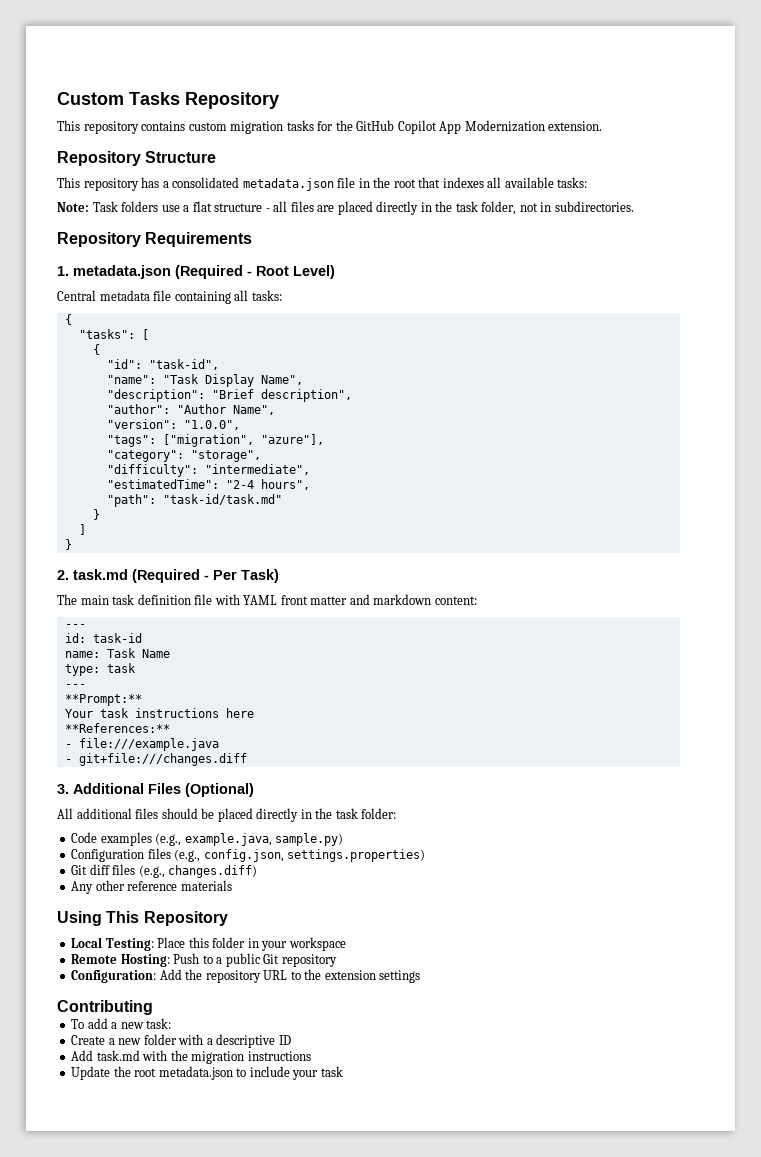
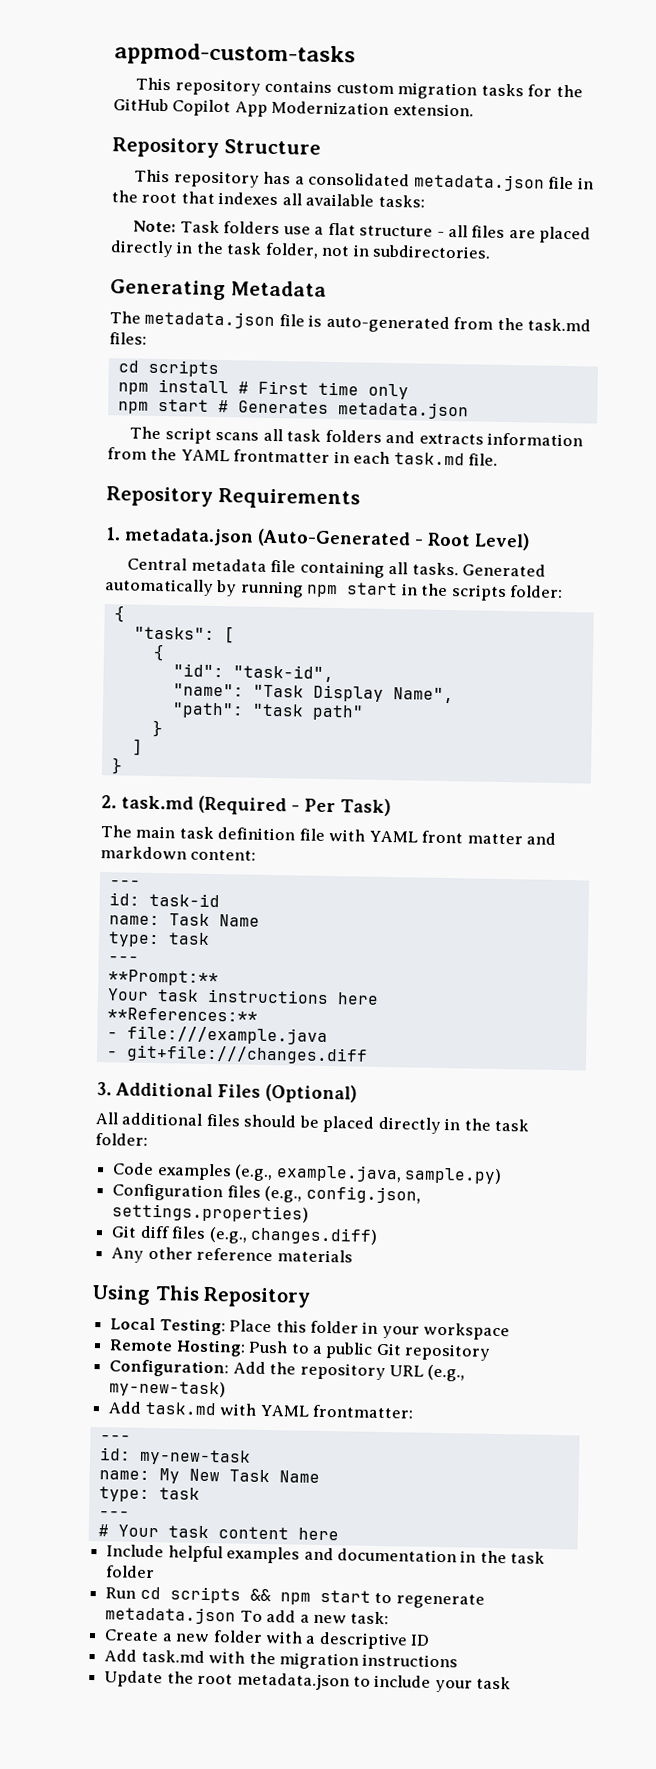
[57,92,279,109] Custom Tasks Repository -> [114,42,356,68] appmod-custom-tasks
(634, 206) none -> [110,279,327,301] [109,310,592,334] [109,332,147,345] [117,359,220,378] [117,378,409,400] [117,398,469,420] [129,426,584,447] [107,447,499,466] // Generating Metadata // The metadata.json file is auto-generated from the task.md files: // cd scripts // npm install # First time only // npm start # Generates metadata.json // The script scans all task folders and extracts information from the YAML frontmatter in each task.md file.
[175,265,243,279] (Required -> [257,528,411,549] (Auto-Generated
[251,290,282,301] tasks: -> [411,562,547,577] [104,578,564,602] tasks. Generated automatically by running npm start in the scripts folder:
[106,389,352,402] [106,404,275,415] [106,419,240,430] [106,434,324,447] [106,450,261,462] [106,464,310,477] [106,479,310,490] // "description": "Brief description", // "author": "Author Name", // "version": "1.0.0", // "tags": ["migration", "azure"], // "category": "storage", // "difficulty": "intermediate", // "estimatedTime": "2-4 hours", -> (454, 695) none
[162,494,282,505] "task-id/task.md" -> [251,703,364,721] "task path"
[290,969,421,983] [57,1000,153,1015] to the extension settings // Contributing // -> [427,1364,466,1382] [109,1380,227,1398] [108,1401,413,1419] [99,1434,131,1442] [99,1447,251,1466] [98,1468,320,1484] [98,1486,200,1503] [98,1510,130,1518] [97,1524,339,1541] [106,1544,546,1564] [105,1565,156,1579] [105,1586,485,1609] [105,1606,237,1625] (e.g., my-new-task) // Add task.md with YAML frontmatter: // --- // id: my-new-task // name: My New Task Name // type: task // --- // # Your task content here // Include helpful examples and documentation in the task folder // Run cd scripts && npm start to regenerate metadata.json

